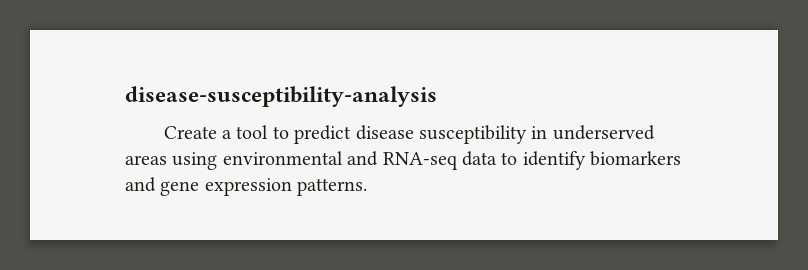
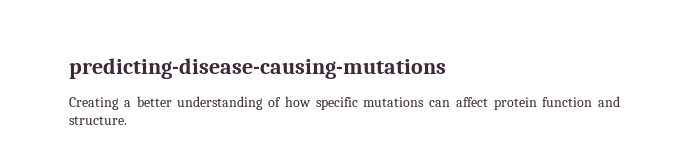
[125,86,437,107] [163,125,655,144] [125,151,682,170] [125,177,368,196] disease-susceptibility-analysis // Create a tool to predict disease susceptibility in underserved areas using environmental and RNA-seq data to identify biomarkers and gene expression patterns. -> [69,58,446,79] [69,96,620,110] [69,116,127,125] predicting-disease-causing-mutations // Creating a better understanding of how specific mutations can affect protein function and structure.

